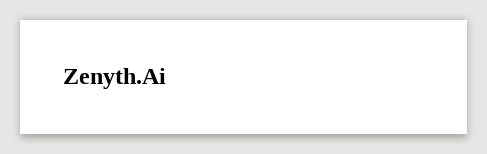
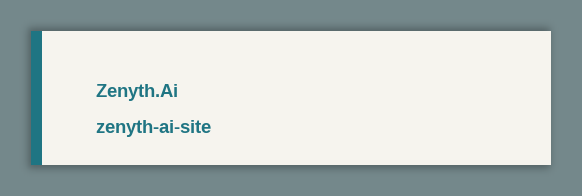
(166, 78) none -> [96,120,211,137] // zenyth-ai-site

